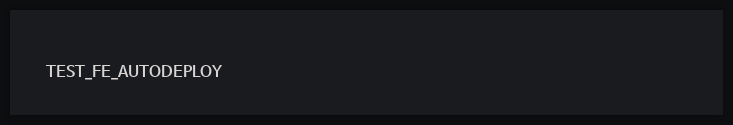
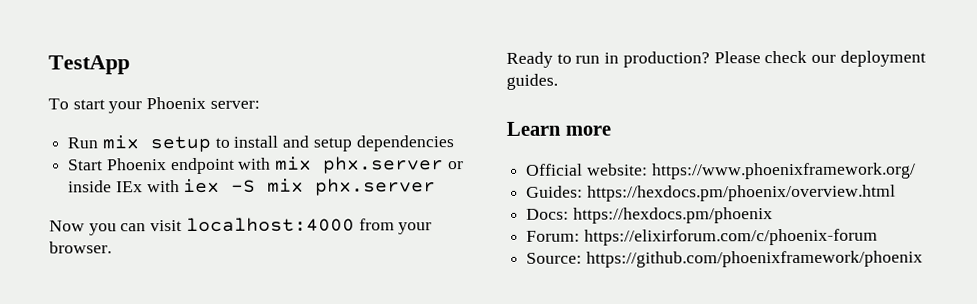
[46,65,223,80] TEST_FE_AUTODEPLOY -> [48,55,130,75] [48,96,260,114] [67,135,454,153] [68,156,464,175] [68,178,437,196] [49,217,433,236] [49,241,112,254] [506,50,926,68] [506,73,558,90] [506,121,611,136] [526,162,916,180] [526,184,896,202] [526,207,773,224] [526,228,878,246] [526,250,923,268] TestApp // To start your Phoenix server: // Run mix setup to install and setup dependencies // Start Phoenix endpoint with mix phx.server or inside IEx with iex -S mix phx.server // Now you can visit localhost:4000 from your browser. // Ready to run in production? Please check our deployment guides. // Learn more // Official website: https://www.phoenixframework.org/ // Guides: https://hexdocs.pm/phoenix/overview.html // Docs: https://hexdocs.pm/phoenix // Forum: https://elixirforum.com/c/phoenix-forum // Source: https://github.com/phoenixframework/phoenix

